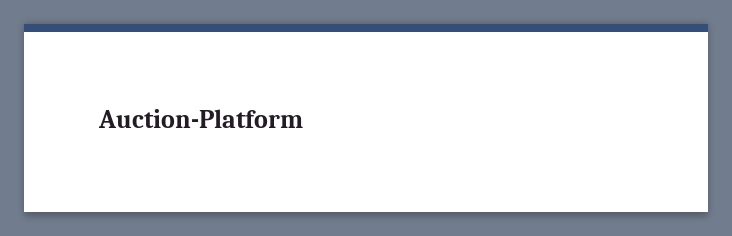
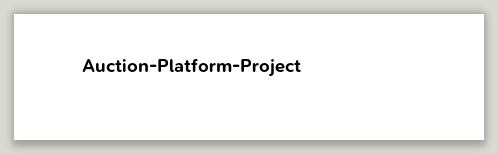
[98,109,303,128] Auction-Platform -> [82,58,301,77] Auction-Platform-Project

